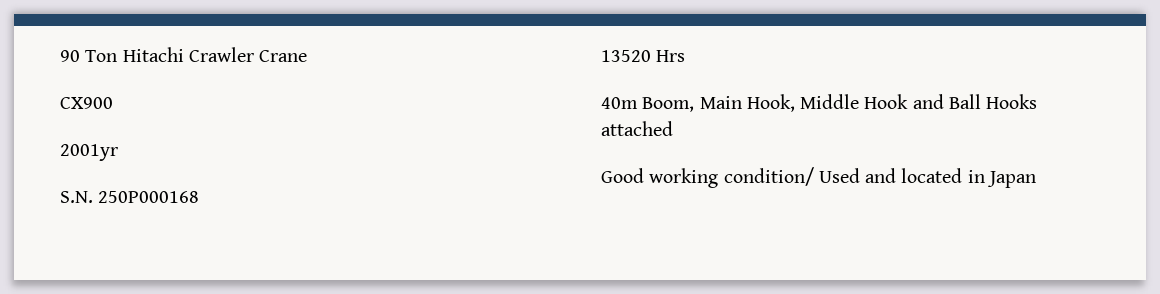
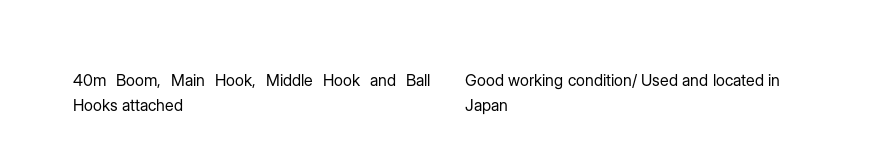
[60,47,308,62] [60,97,113,109] [60,144,118,161] [60,191,200,203] [601,50,686,62] 90 Ton Hitachi Crawler Crane // CX900 // 2001yr // S.N. 250P000168 // 13520 Hrs // -> (73, 80) none

